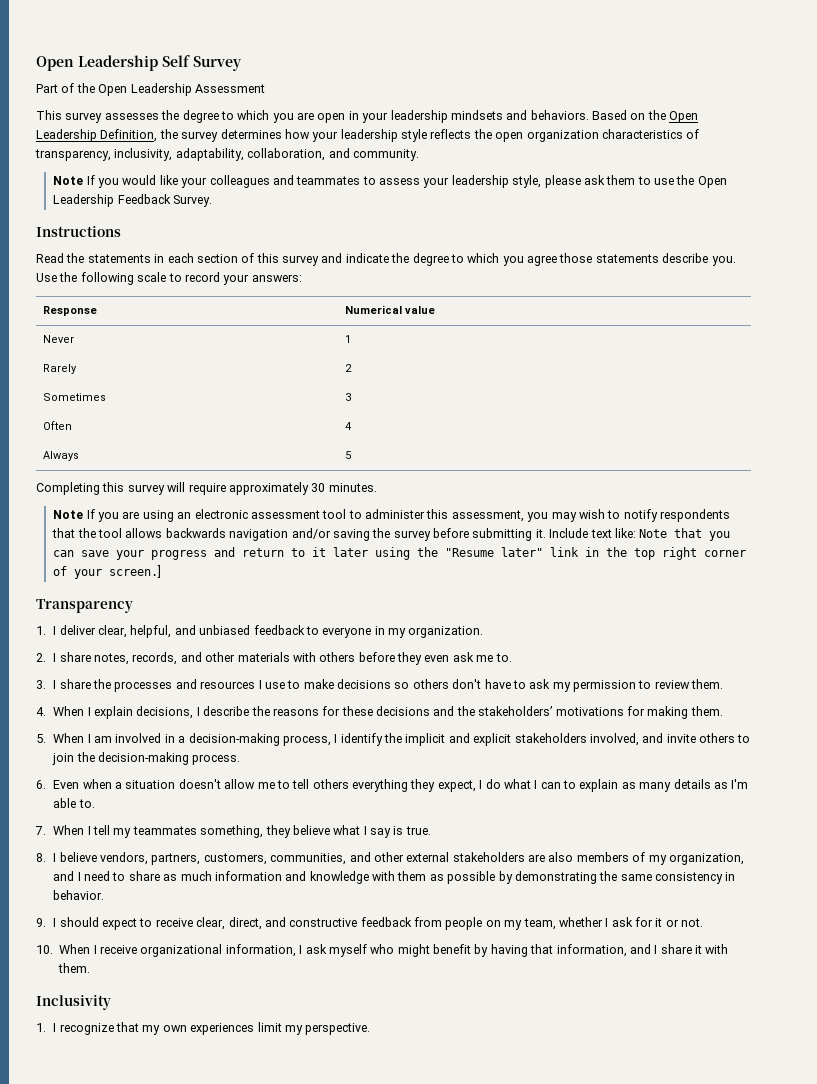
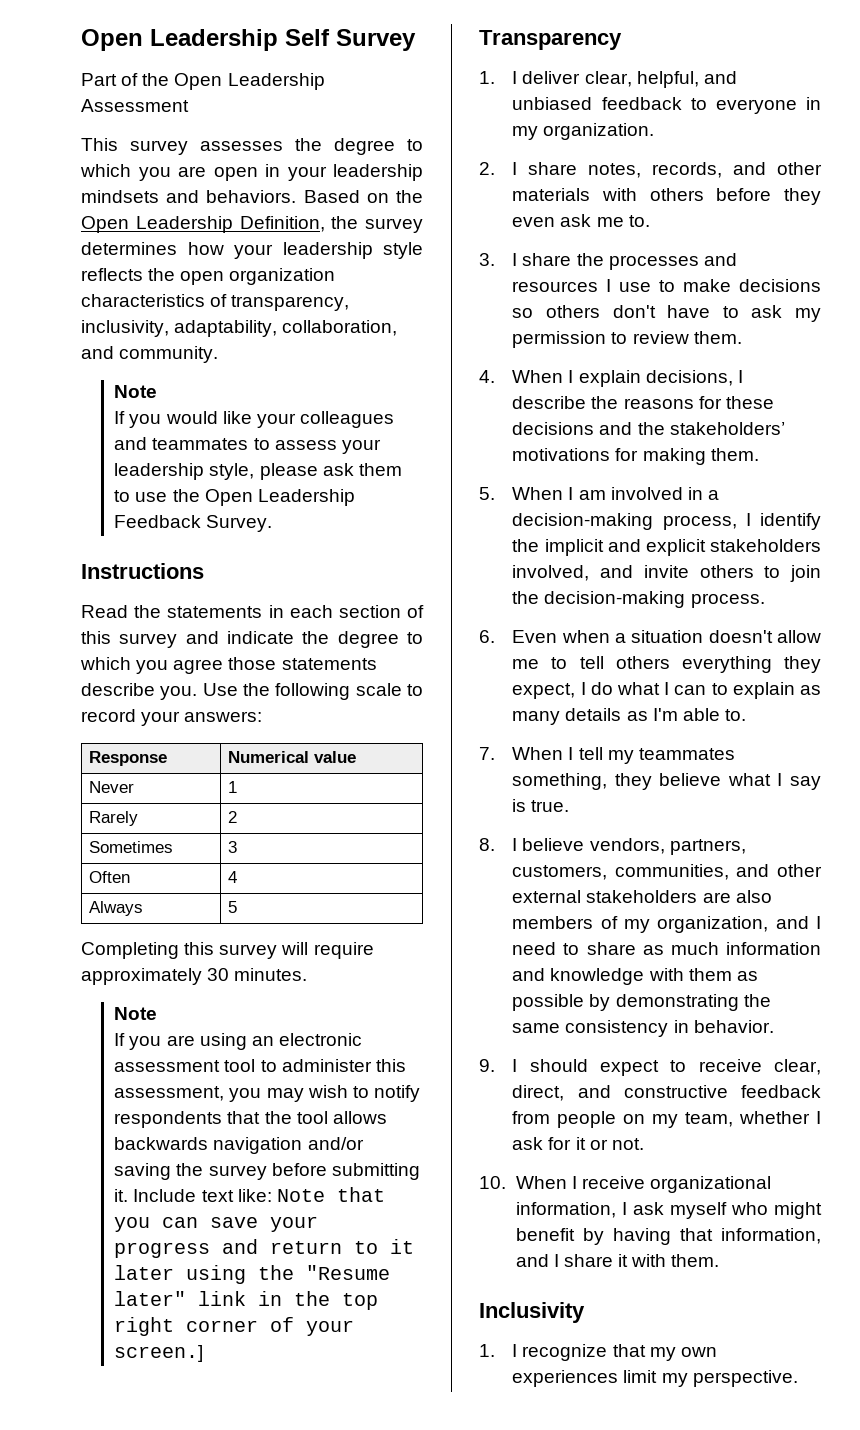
(84, 180) none -> (158, 391) //
(84, 514) none -> (158, 1013) //

